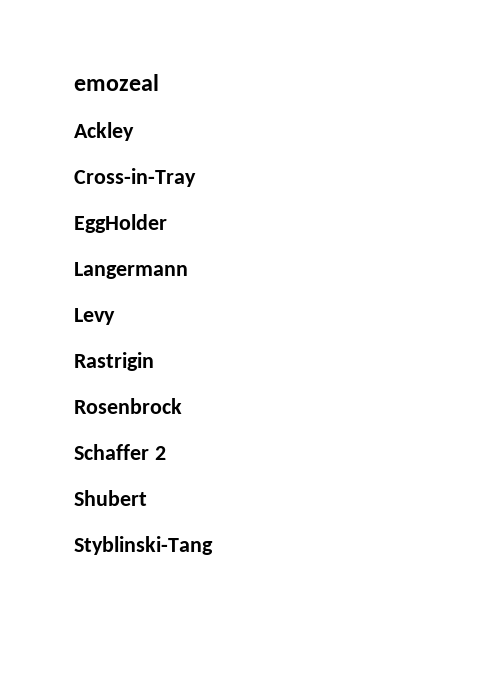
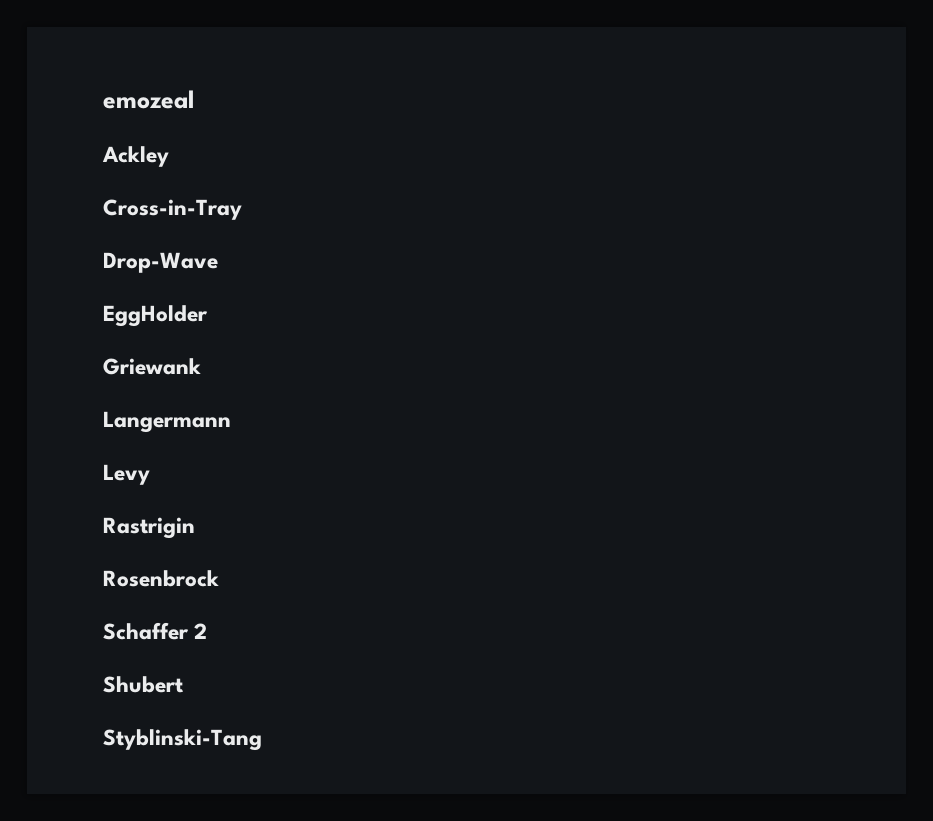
(196, 177) none -> [103,252,218,273] // Drop-Wave
(167, 223) none -> [103,358,201,375] // Griewank

